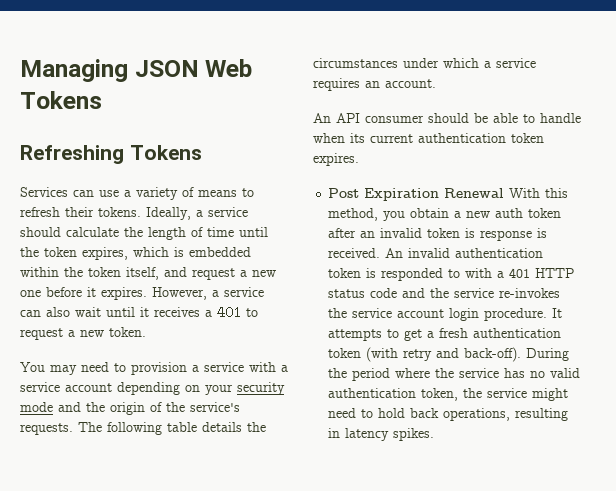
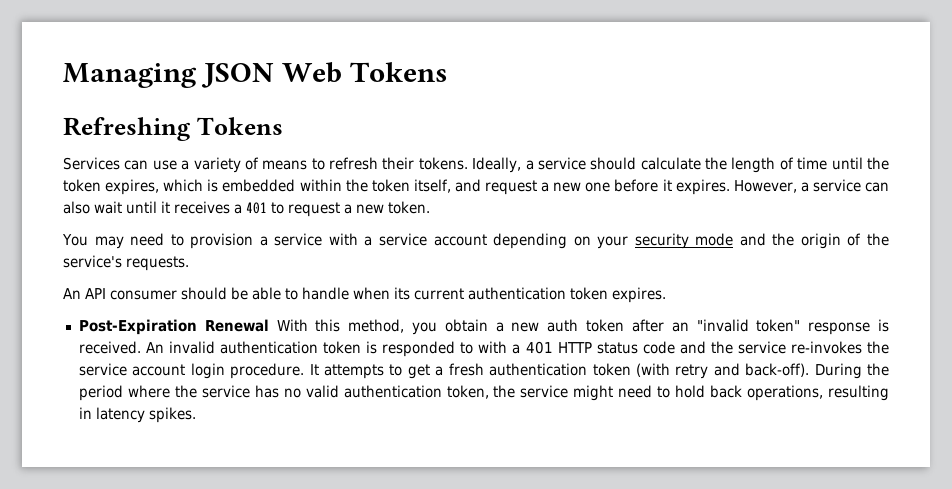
[78,422,266,435] [313,58,536,68] [313,78,436,91] The following table details the circumstances under which a service requires an account. -> (189, 263) none
[328,188,440,201] Post Expiration -> [78,319,197,335] Post-Expiration
[380,228,476,238] invalid token is -> [696,319,801,332] "invalid token"

